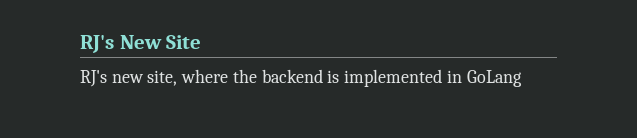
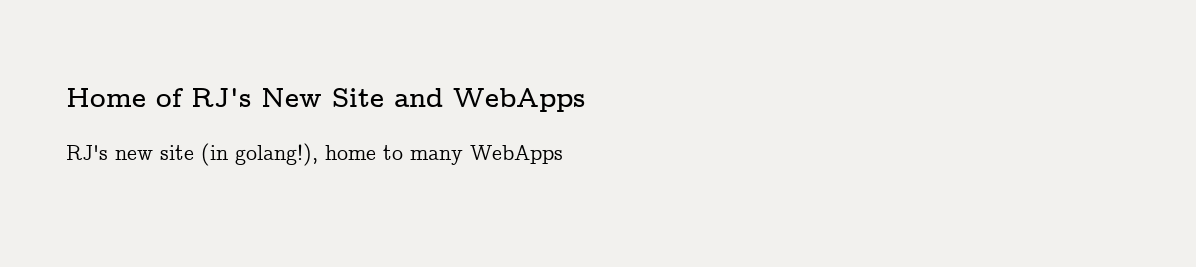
(80, 44) none -> [66,88,184,107] Home of
(202, 42) none -> [394,88,585,112] and WebApps
[147,69,522,87] site, where the backend is implemented in GoLang -> [160,143,563,166] site (in golang!), home to many WebApps

